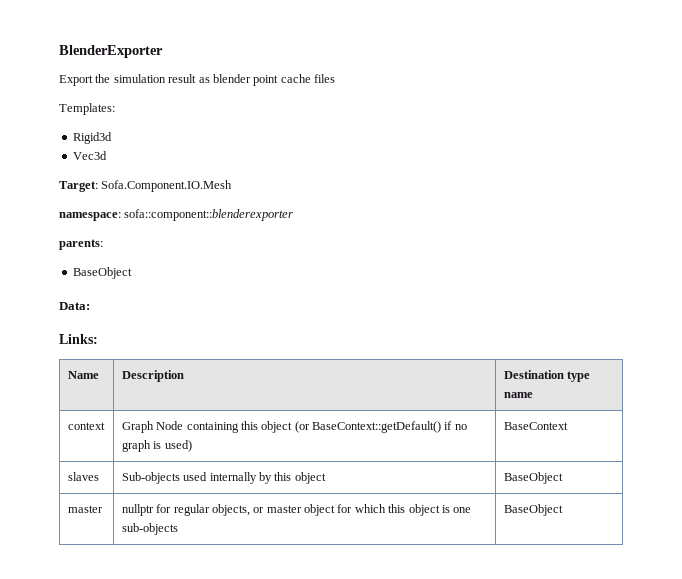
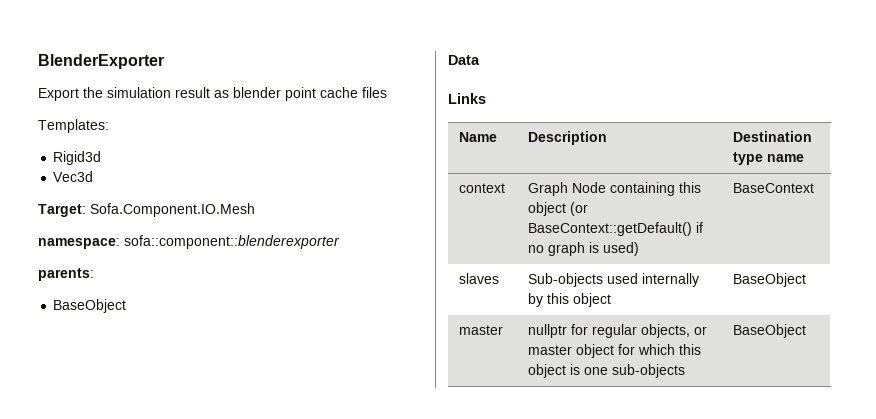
[59,302,90,310] [59,334,98,344] Data: // Links: -> [448,55,480,65] [448,93,486,104] Data // Links

